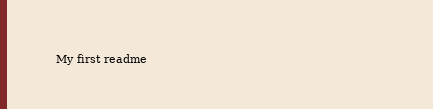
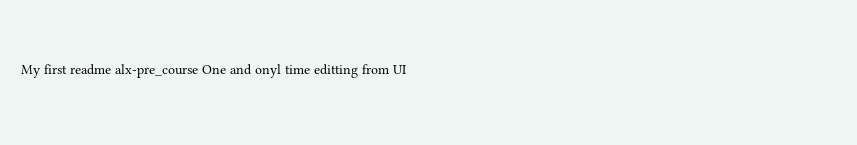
(147, 58) none -> [115,64,406,78] alx-pre_course One and onyl time editting from UI

